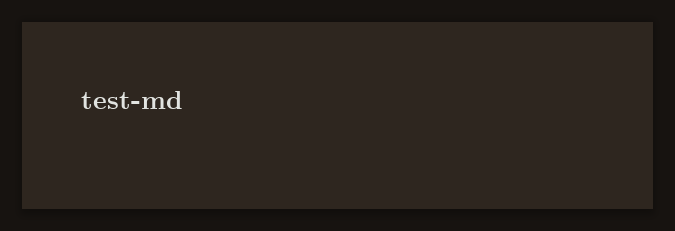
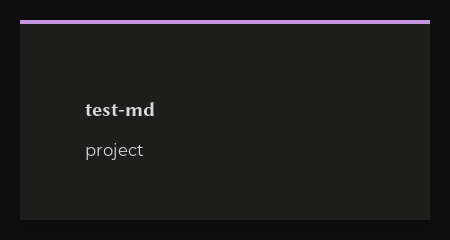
(183, 100) none -> [85,143,144,160] // project

